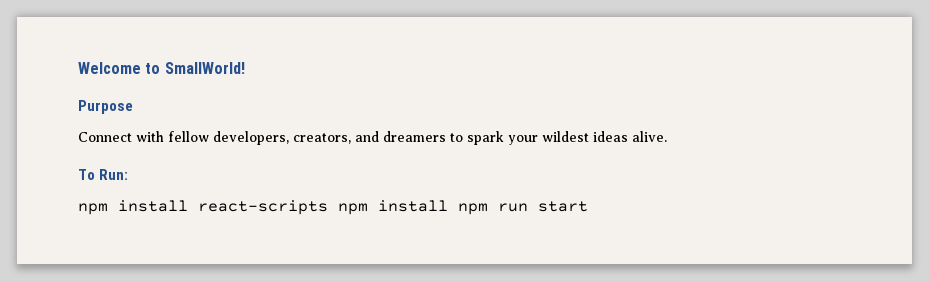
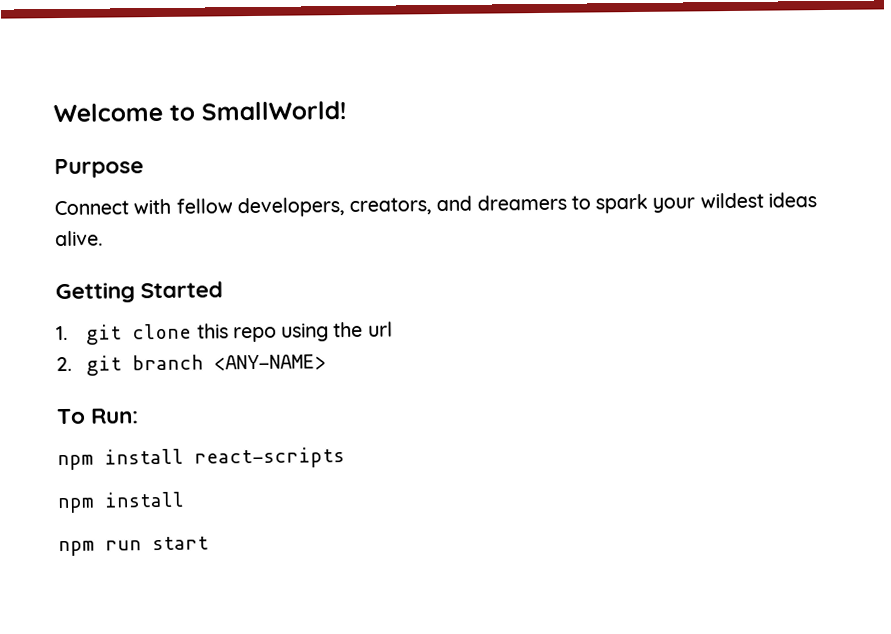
(667, 136) none -> [55,281,224,304] [56,321,393,345] [56,354,327,376] // Getting Started // 1. git clone this repo using the url // 2. git branch <ANY-NAME>
[338,200,448,215] npm install -> [57,491,184,514] // npm install //

